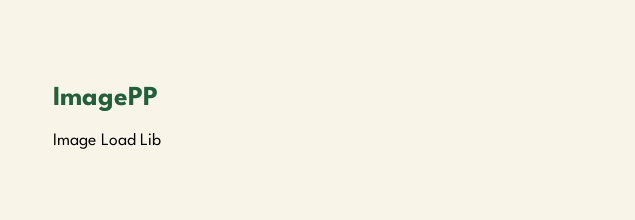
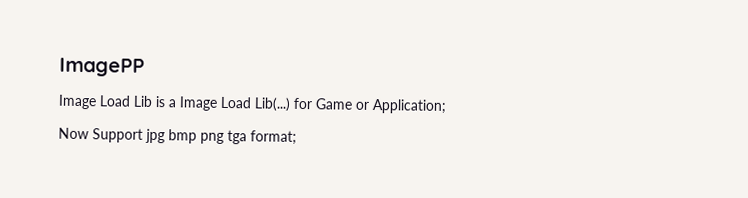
(162, 139) none -> [155,96,446,114] [58,127,297,145] is a Image Load Lib(...) for Game or Application; // Now Support jpg bmp png tga format;

